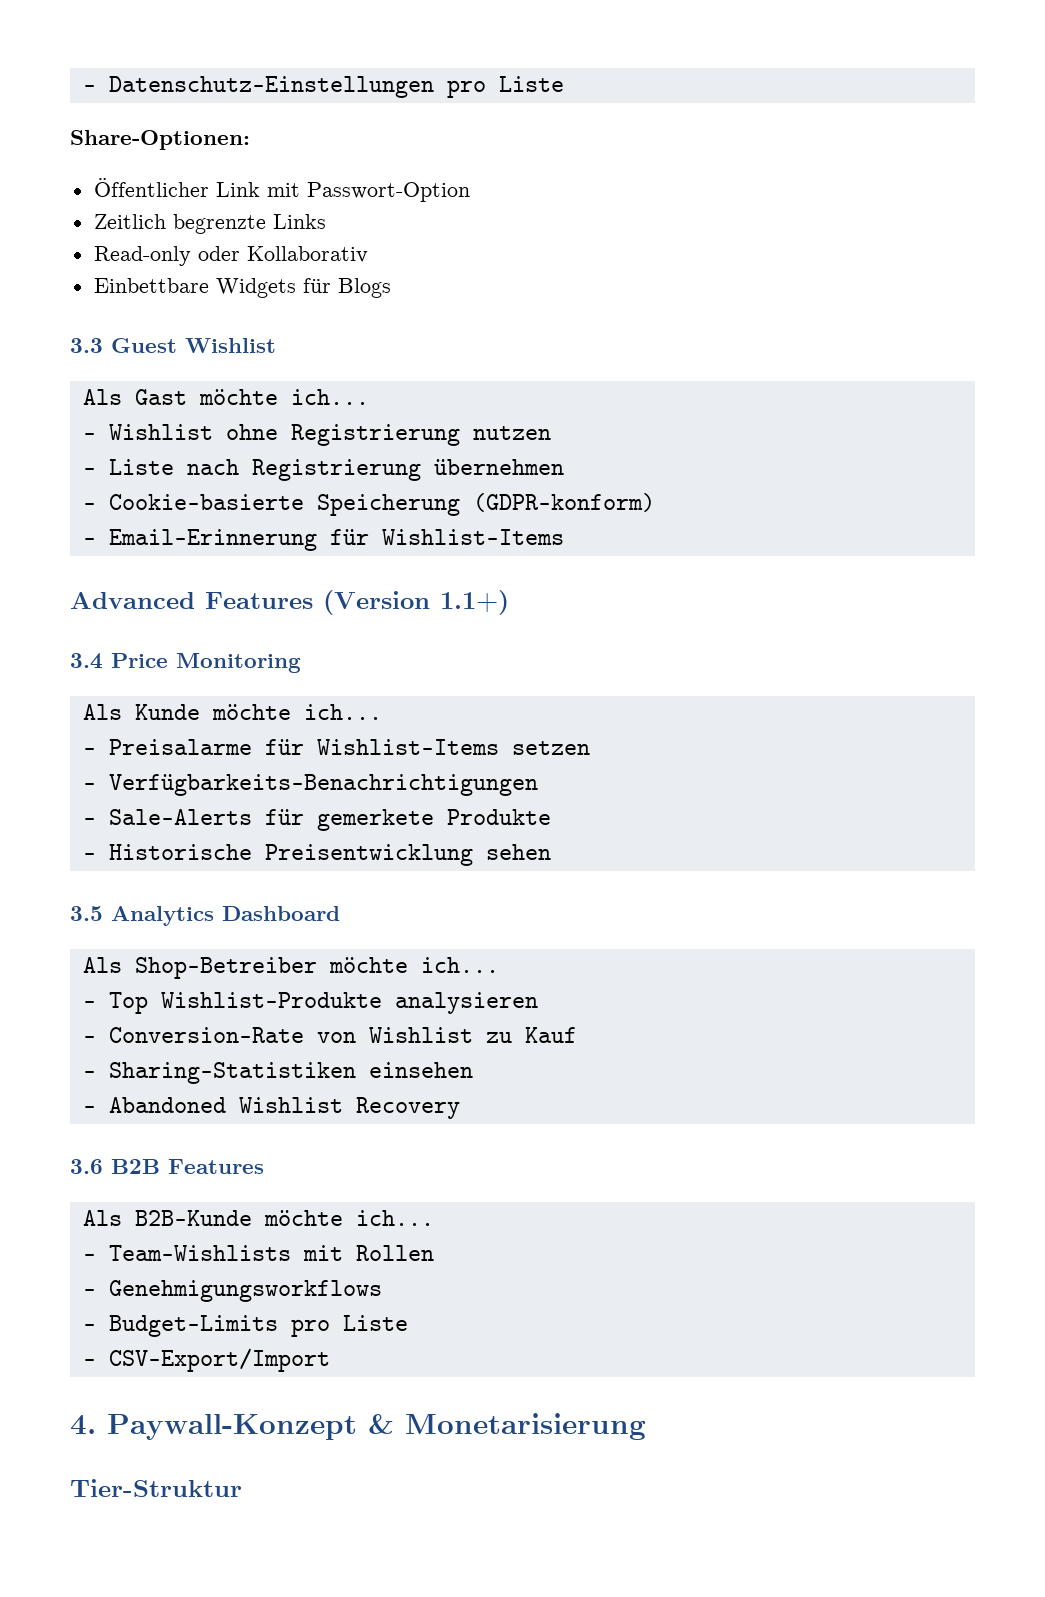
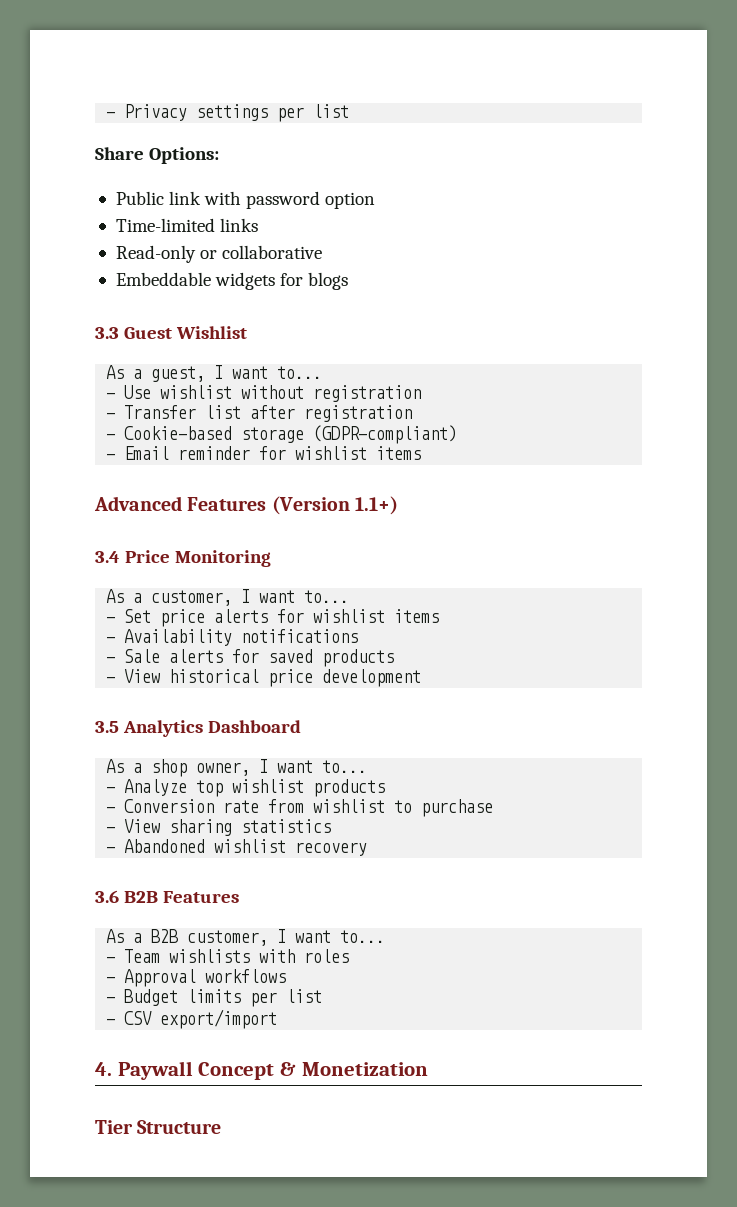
[82,76,564,98] [70,130,250,150] [93,178,470,202] [93,214,326,234] [93,246,368,266] [93,278,391,298] [70,338,276,353] [82,389,369,405] [82,424,551,446] [82,459,564,481] [82,493,655,516] [82,529,564,551] - Datenschutz-Einstellungen pro Liste // Share-Optionen: // Öffentlicher Link mit Passwort-Option // Zeitlich begrenzte Links // Read-only oder Kollaborativ // Einbettbare Widgets für Blogs // 3.3 Guest Wishlist // Als Gast möchte ich... // - Wishlist ohne Registrierung nutzen // - Liste nach Registrierung übernehmen // - Cookie-basierte Speicherung (GDPR-konform) // - Email-Erinnerung für Wishlist-Items -> [106,104,350,122] [95,147,220,164] [115,191,376,209] [115,218,259,232] [115,245,323,263] [115,272,349,290] [95,326,248,339] [106,365,323,382] [106,385,422,402] [106,405,413,422] [106,425,458,444] [106,446,422,460] - Privacy settings per list // Share Options: // Public link with password option // Time-limited links // Read-only or collaborative // Embeddable widgets for blogs // 3.3 Guest Wishlist // As a guest, I want to... // - Use wishlist without registration // - Transfer list after registration // - Cookie-based storage (GDPR-compliant) // - Email reminder for wishlist items
[82,704,382,720] [82,739,590,755] [82,774,538,796] [82,809,551,831] [82,844,551,866] [70,906,340,926] [82,957,499,979] [82,992,538,1014] [82,1027,577,1043] [82,1062,473,1084] Als Kunde möchte ich... // - Preisalarme für Wishlist-Items setzen // - Verfügbarkeits-Benachrichtigungen // - Sale-Alerts für gemerkete Produkte // - Historische Preisentwicklung sehen // 3.5 Analytics Dashboard // Als Shop-Betreiber möchte ich... // - Top Wishlist-Produkte analysieren // - Conversion-Rate von Wishlist zu Kauf // - Sharing-Statistiken einsehen -> [106,589,350,606] [106,609,440,627] [106,629,359,646] [106,649,395,667] [106,669,422,687] [95,720,302,737] [106,759,368,777] [106,779,386,797] [106,799,494,817] [106,819,332,836] As a customer, I want to... // - Set price alerts for wishlist items // - Availability notifications // - Sale alerts for saved products // - View historical price development // 3.5 Analytics Dashboard // As a shop owner, I want to... // - Analyze top wishlist products // - Conversion rate from wishlist to purchase // - View sharing statistics
[238,1097,460,1119] Wishlist Recovery -> [214,839,368,856] wishlist recovery
[82,1210,434,1226] [82,1245,434,1261] [82,1280,382,1302] [82,1315,408,1337] [82,1348,330,1372] Als B2B-Kunde möchte ich... // - Team-Wishlists mit Rollen // - Genehmigungsworkflows // - Budget-Limits pro Liste // - CSV-Export/Import -> [106,929,386,946] [106,949,350,963] [106,969,287,987] [106,989,323,1007] [106,1009,278,1029] As a B2B customer, I want to... // - Team wishlists with roles // - Approval workflows // - Budget limits per list // - CSV export/import
[107,1413,646,1440] [70,1479,242,1497] Paywall-Konzept & Monetarisierung // Tier-Struktur -> [117,1061,428,1080] [95,1120,222,1134] Paywall Concept & Monetization // Tier Structure

